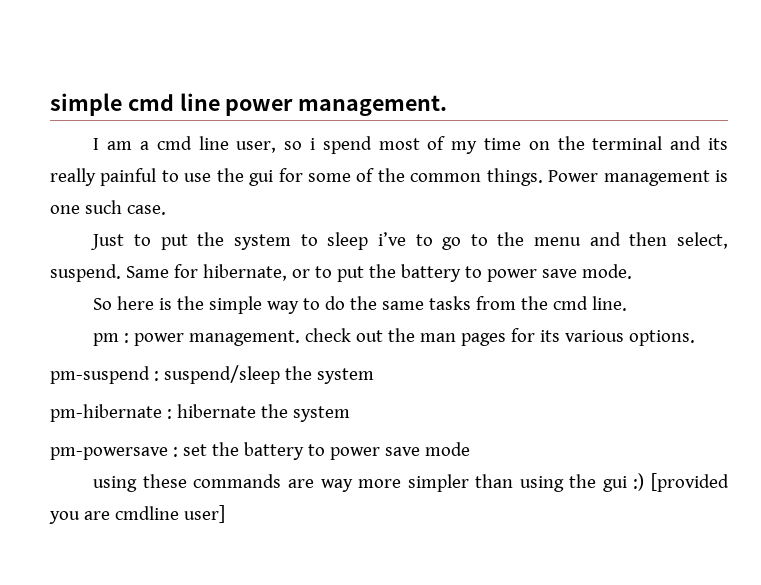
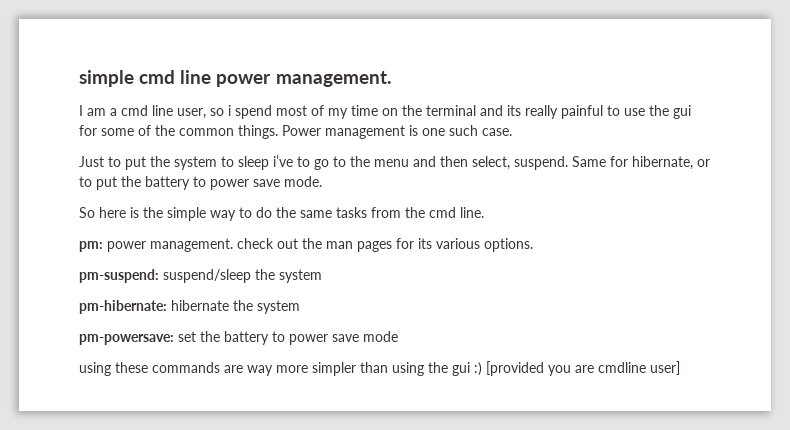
[93,333,130,346] pm : -> [79,241,103,252] pm:
[50,366,159,384] pm-suspend : -> [79,269,159,283] pm-suspend:
[50,404,172,422] pm-hibernate : -> [79,300,167,314] pm-hibernate:
[50,447,178,460] pm-powersave : -> [79,334,174,345] pm-powersave:

